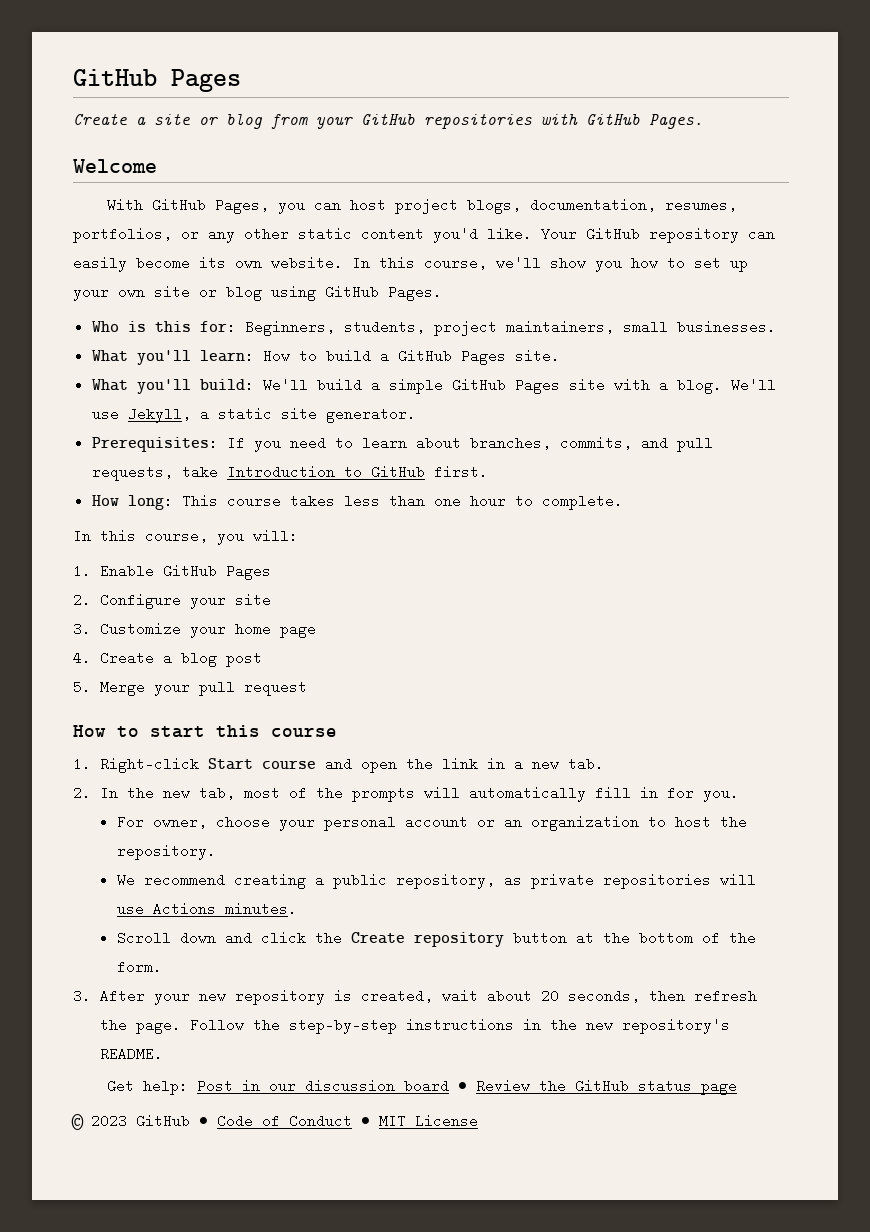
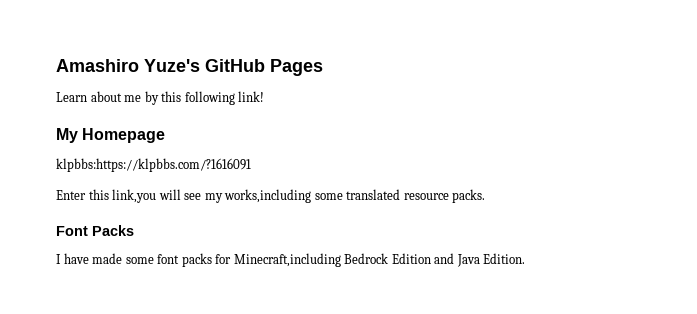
[73,69,241,92] [73,113,703,129] [73,159,157,173] [107,198,738,214] [73,227,775,243] [73,256,748,272] [73,285,442,301] [91,320,776,336] [91,349,560,365] [91,378,776,394] [91,407,416,423] [91,436,713,452] [91,465,488,481] [91,494,623,510] [73,529,298,545] [73,564,271,580] [73,593,271,609] [73,622,316,638] [73,651,262,667] [73,680,307,696] [73,725,337,738] [73,757,604,773] [73,786,739,802] [116,815,747,831] [116,844,216,860] [116,873,756,889] [116,902,297,916] [116,931,756,947] [116,960,162,974] [73,989,757,1005] [99,1018,730,1034] [99,1047,163,1061] [107,1079,738,1095] [71,1114,478,1130] GitHub Pages // Create a site or blog from your GitHub repositories with GitHub Pages. // Welcome // With GitHub Pages, you can host project blogs, documentation, resumes, portfolios, or any other static content you'd like. Your GitHub repository can easily become its own website. In this course, we'll show you how to set up your own site or blog using GitHub Pages. // Who is this for: Beginners, students, project maintainers, small businesses. // What you'll learn: How to build a GitHub Pages site. // What you'll build: We'll build a simple GitHub Pages site with a blog. We'll use Jekyll, a static site generator. // Prerequisites: If you need to learn about branches, commits, and pull requests, take Introduction to GitHub first. // How long: This course takes less than one hour to complete. // In this course, you will: // 1. Enable GitHub Pages // 2. Configure your site // 3. Customize your home page // 4. Create a blog post // 5. Merge your pull request // How to start this course // 1. Right-click Start course and open the link in a new tab. // 2. In the new tab, most of the prompts will automatically fill in for you. // For owner, choose your personal account or an organization to host the repository. // We recommend creating a public repository, as private repositories will use Actions minutes. // Scroll down and click the Create repository button at the bottom of the form. // 3. After your new repository is created, wait about 20 seconds, then refresh the page. Follow the step-by-step instructions in the new repository's README. // Get help: Post in our discussion board • Review the GitHub status page // © 2023 GitHub • Code of Conduct • MIT License -> [56,59,323,76] [56,91,265,105] [56,128,166,143] [56,158,251,172] [56,189,486,203] [56,225,134,236] [56,253,526,267] Amashiro Yuze's GitHub Pages // Learn about me by this following link! // My Homepage // klpbbs:https://klpbbs.com/?1616091 // Enter this link,you will see my works,including some translated resource packs. // Font Packs // I have made some font packs for Minecraft,including Bedrock Edition and Java Edition.

